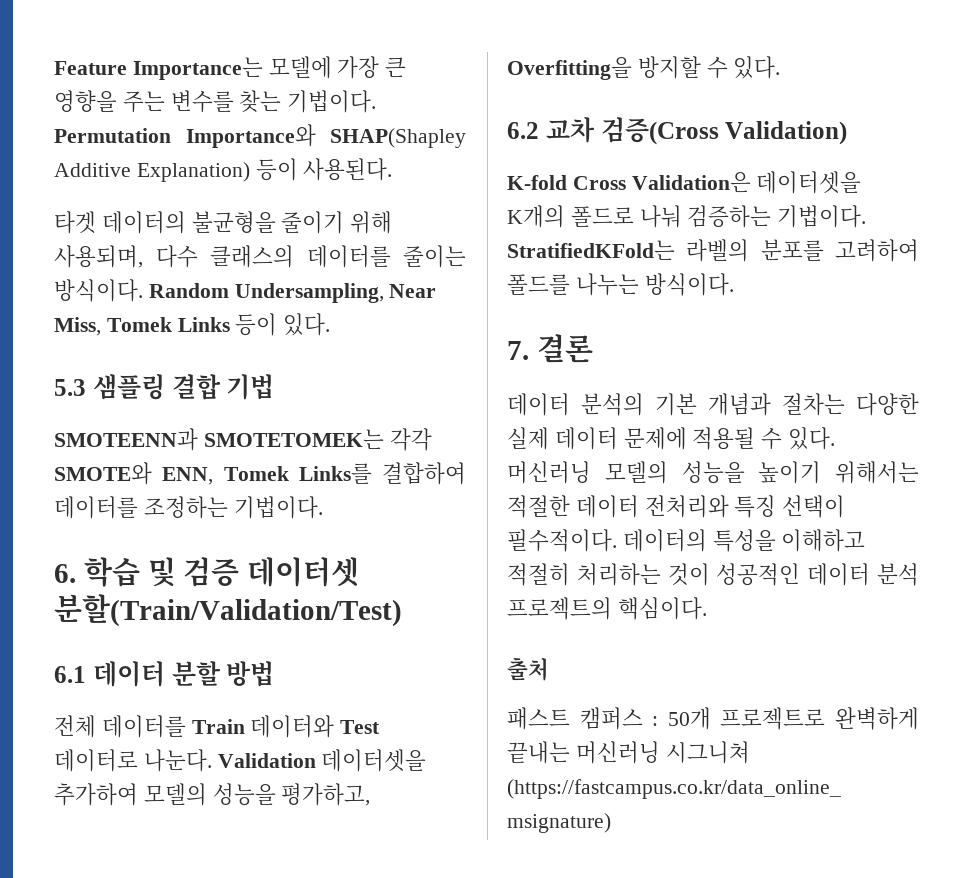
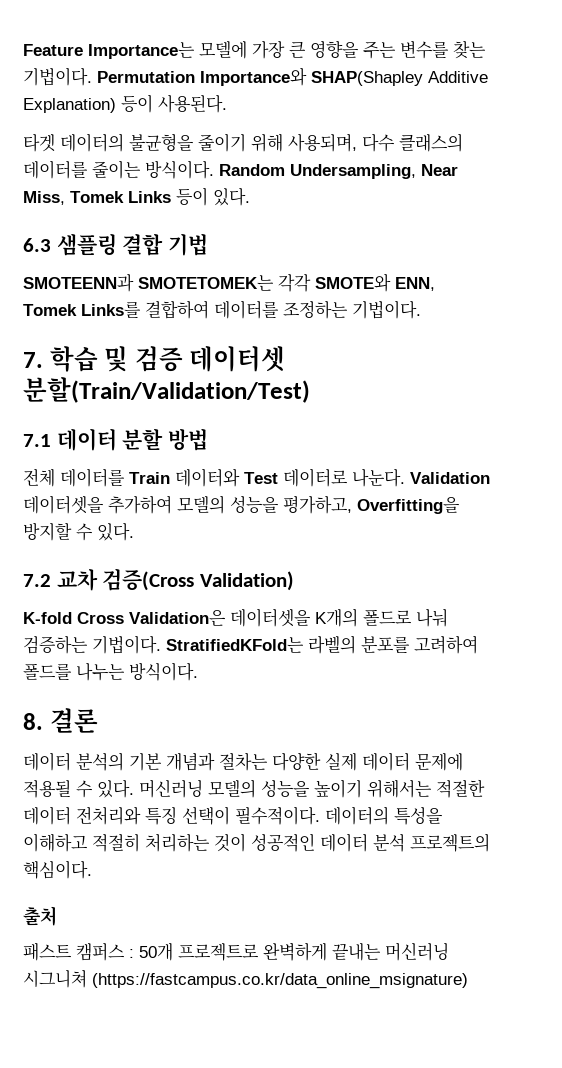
[54,379,86,396] 5.3 -> [23,238,51,252] 6.3
[54,564,76,583] 6. -> [23,352,43,368] 7.
[54,666,86,683] 6.1 -> [23,434,51,447] 7.1
[507,122,539,139] 6.2 -> [23,574,51,587] 7.2
[507,341,529,360] 7. -> [23,713,43,730] 8.

